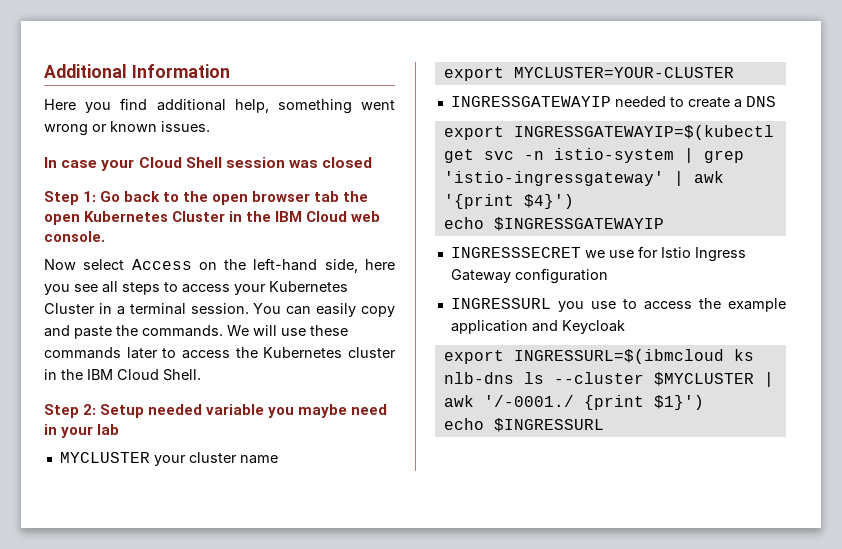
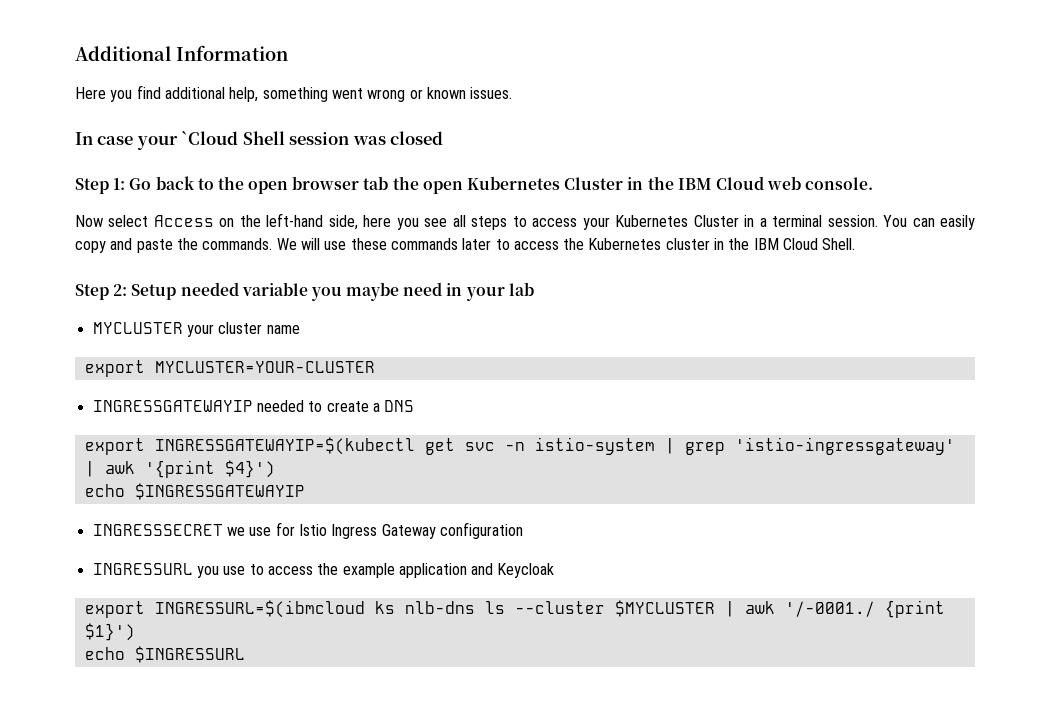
[138,157,182,168] Cloud -> [181,131,239,145] `Cloud

